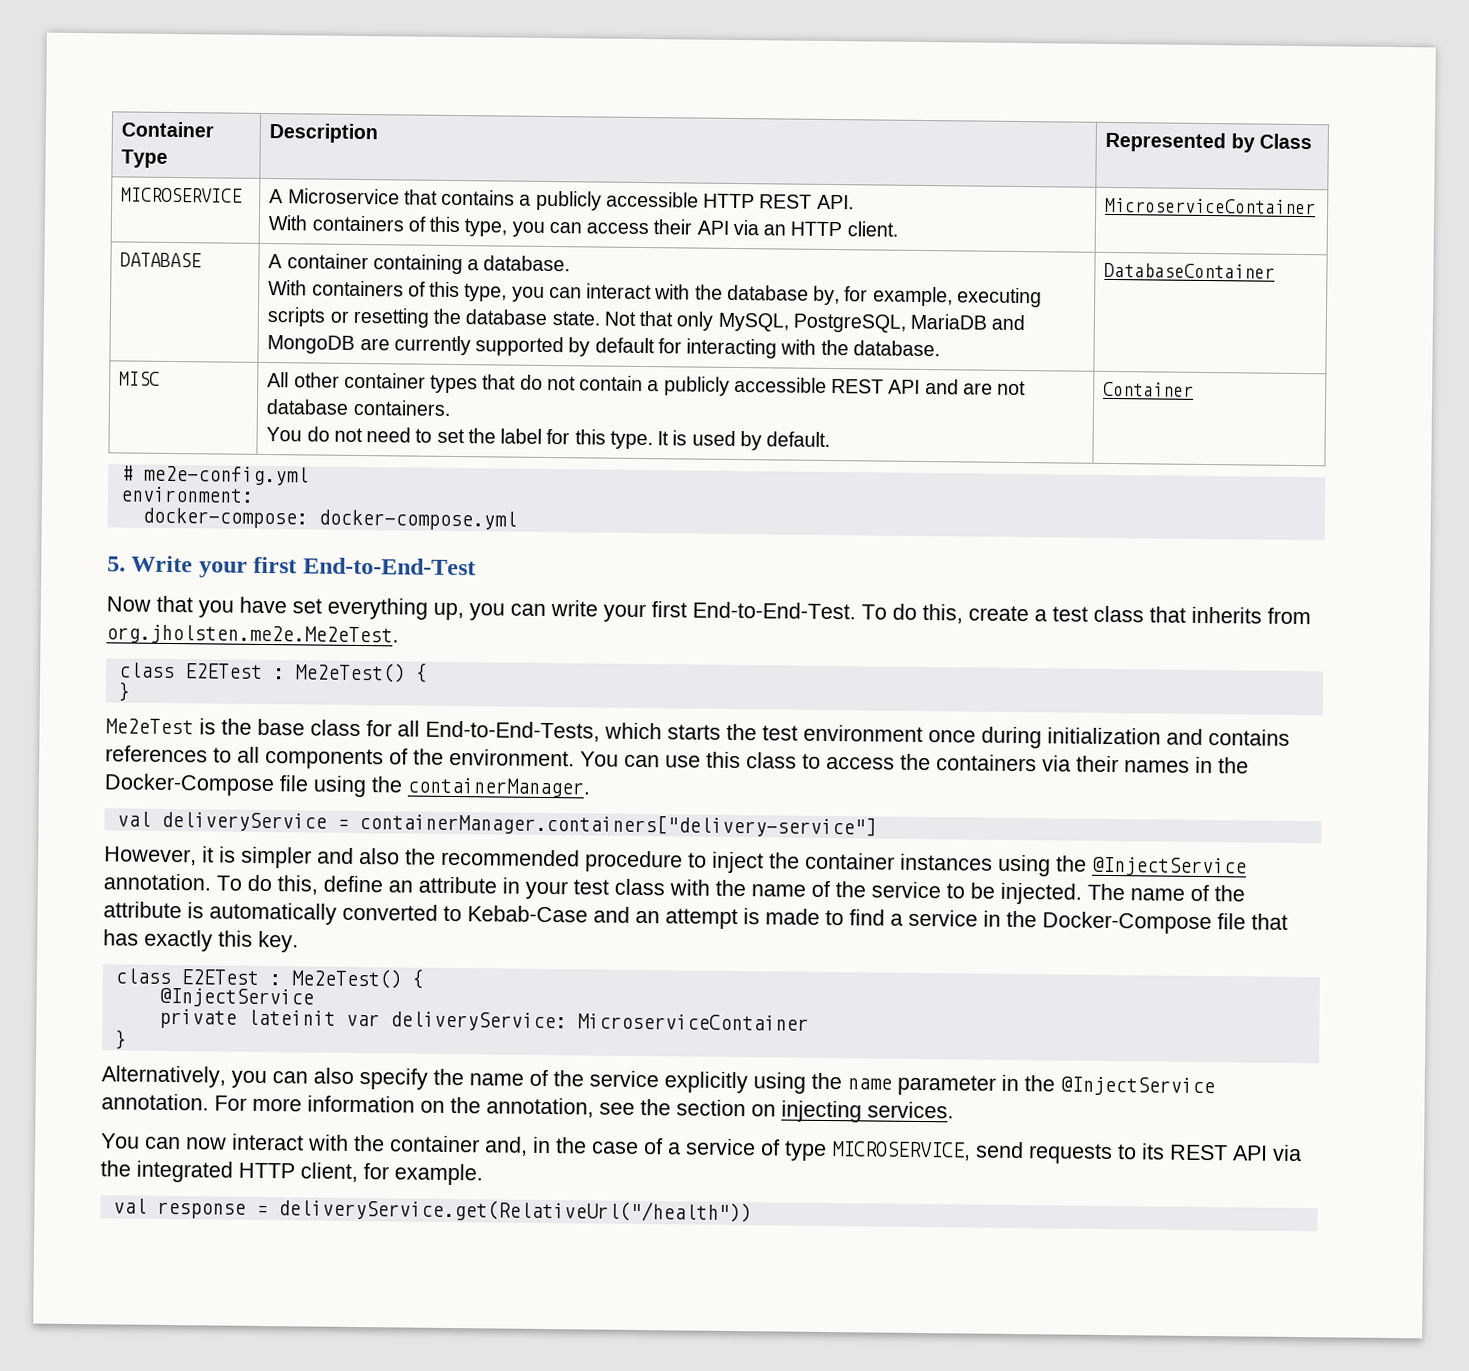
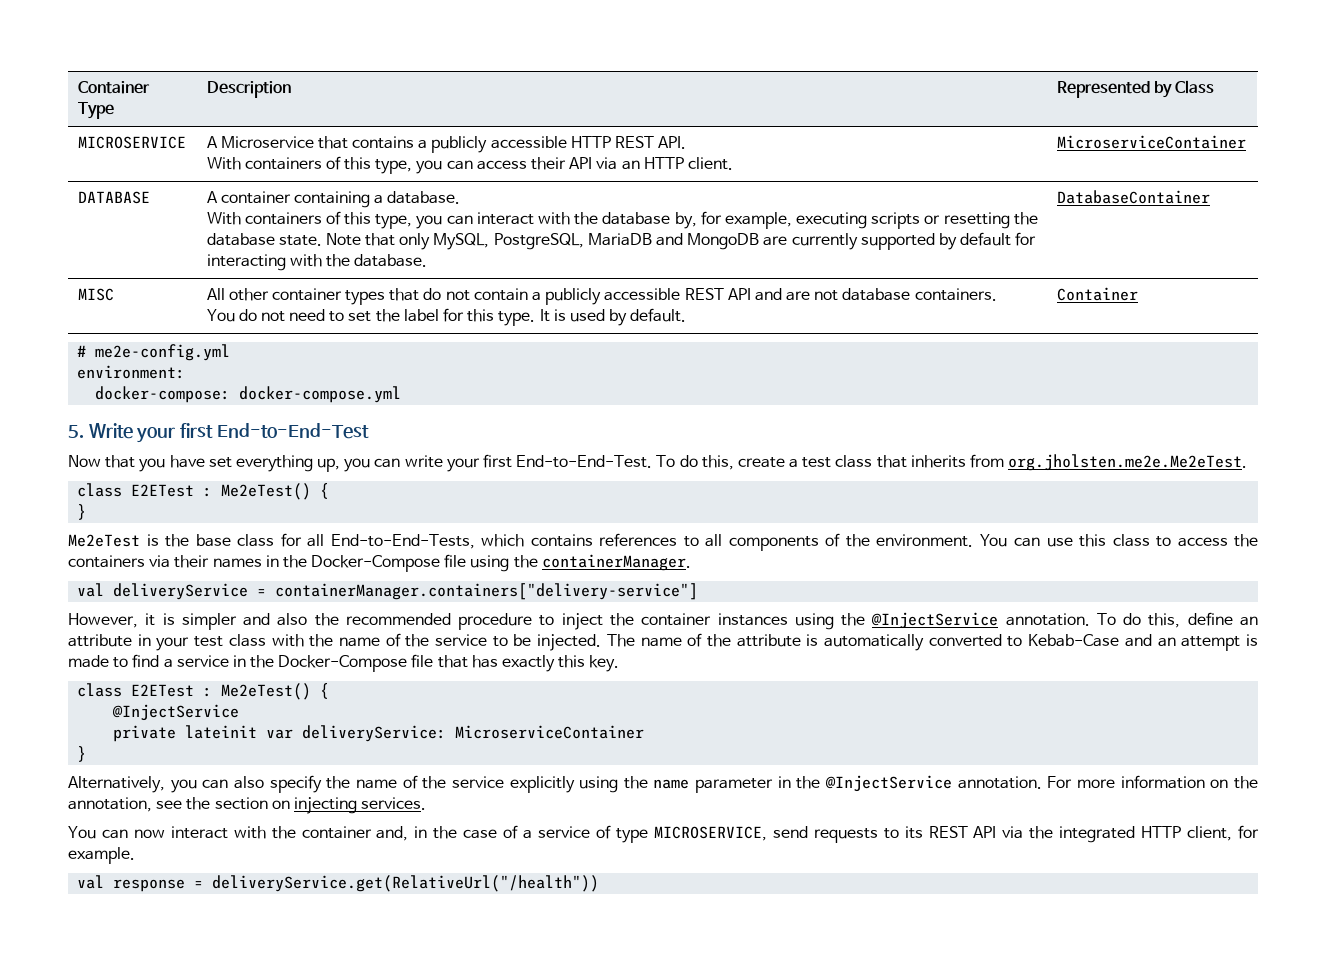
[603,311,636,326] Not -> [325,233,361,246] Note
[667,723,1203,749] starts the test environment once during initialization and -> (524, 540) none

